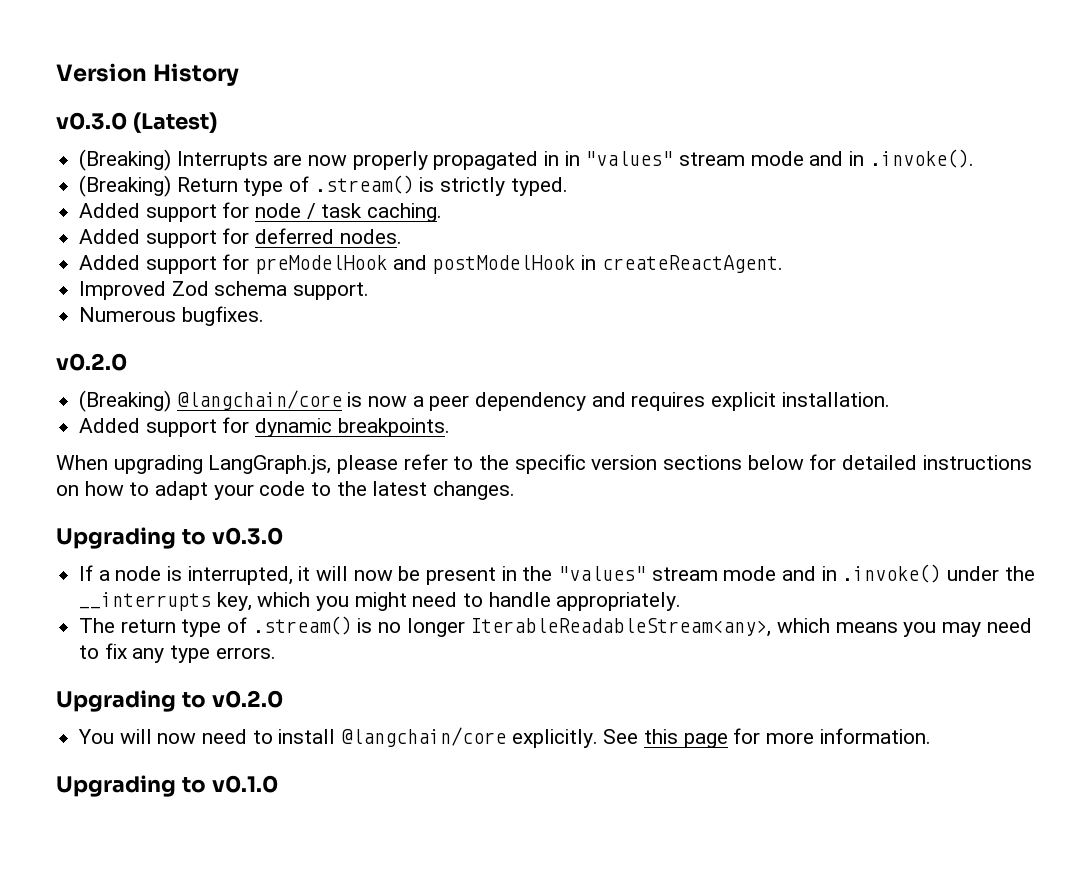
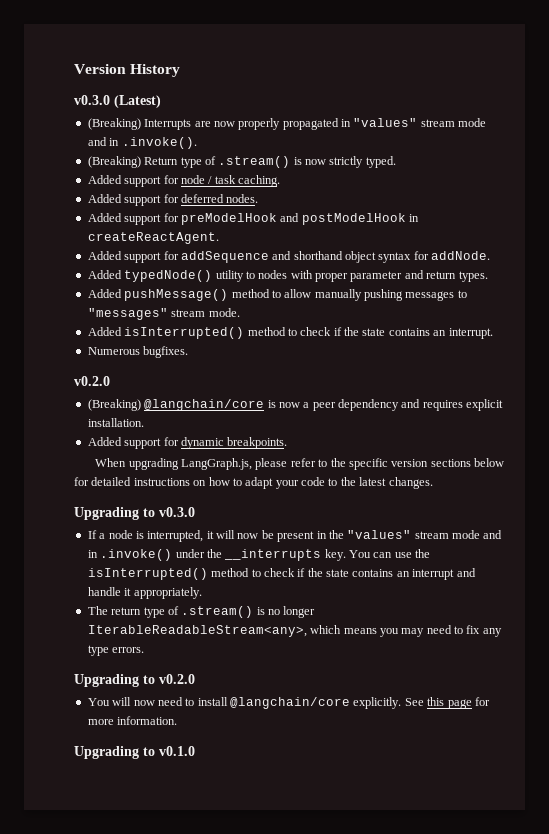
[564,151,580,166] in -> (351, 123) none
(435, 184) none -> [305,159,326,165] now
[79,281,370,300] Improved Zod schema support. -> [87,251,491,263] [87,270,488,282] [87,289,467,301] [87,308,240,320] [87,327,493,339] Added support for addSequence and shorthand object syntax for addNode. // Added typedNode() utility to nodes with proper parameter and return types. // Added pushMessage() method to allow manually pushing messages to "messages" stream mode. // Added isInterrupted() method to check if the state contains an interrupt.
[216,592,551,611] key, which you might need to handle -> [324,549,431,561] [87,568,476,580] [87,587,132,596] key. You can use the isInterrupted() method to check if the state contains an interrupt and handle it

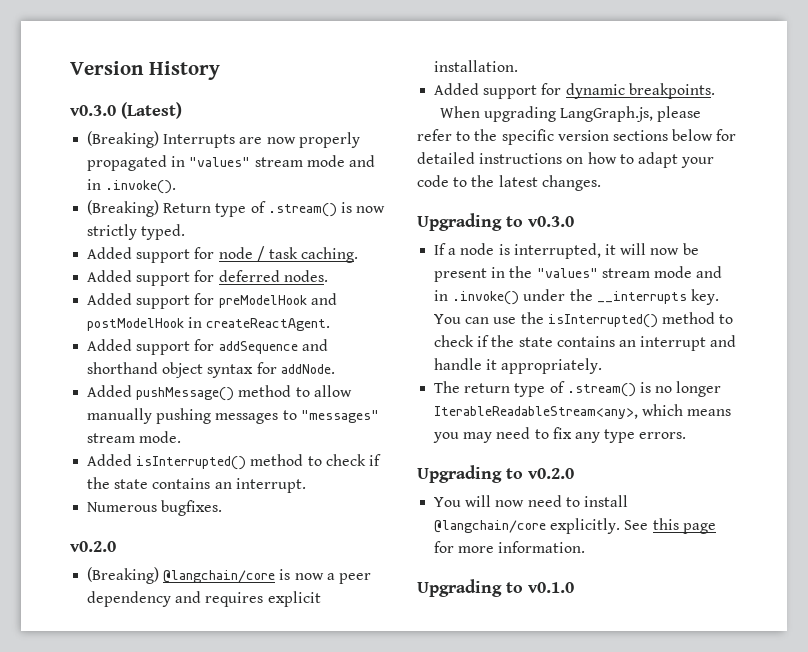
[87,270,488,282] // Added typedNode() utility to nodes with proper parameter and return types. -> (335, 369) none

